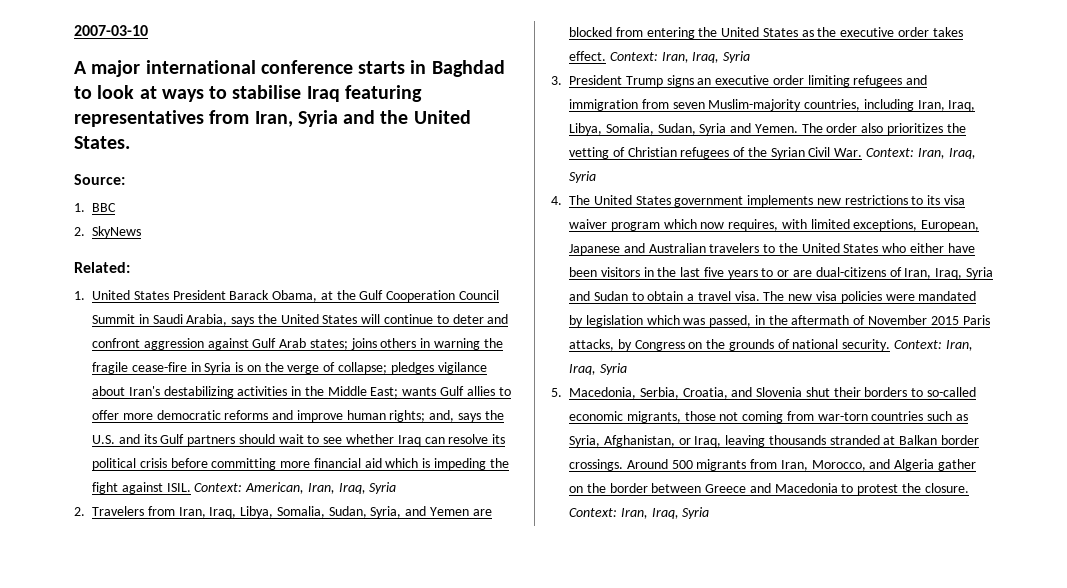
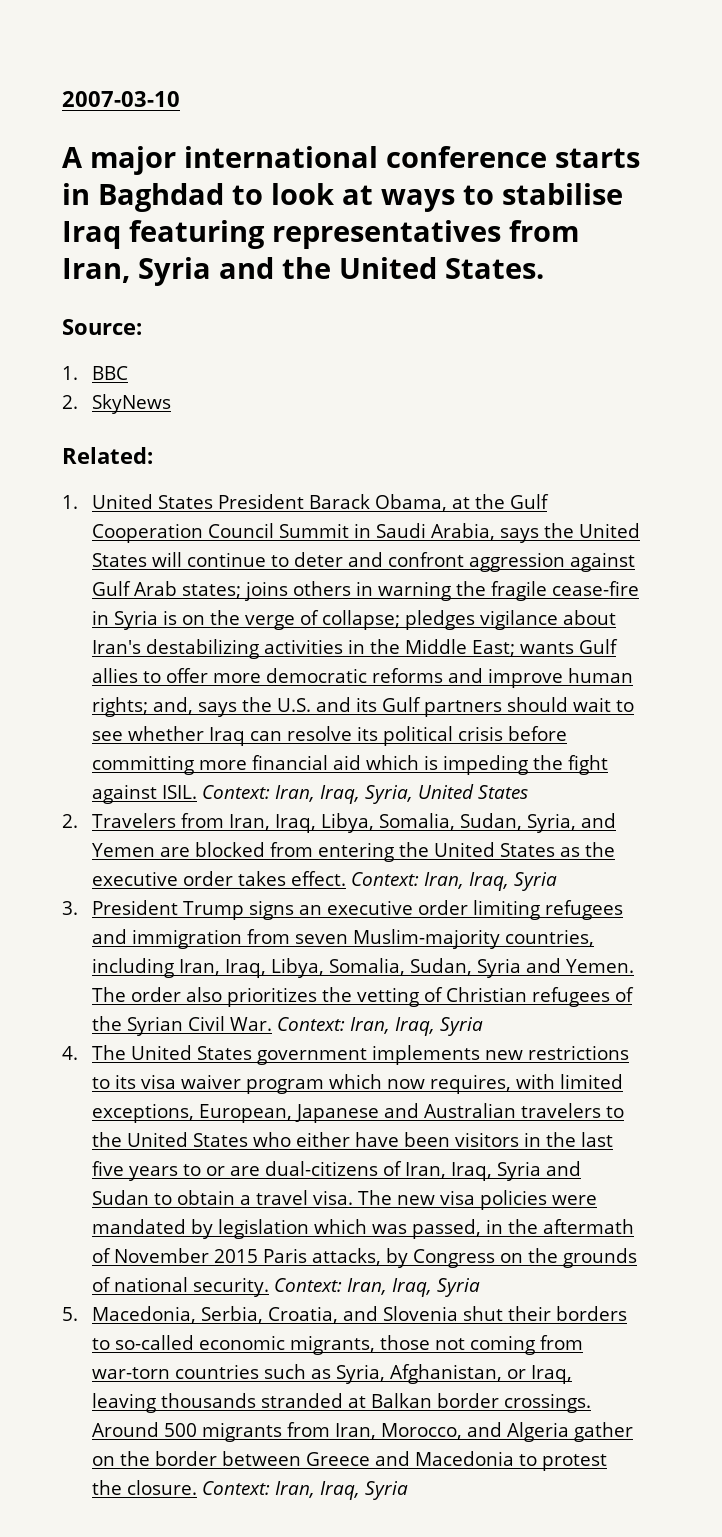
[245,482,397,494] American, Iran, Iraq, Syria -> [274,784,528,804] Iran, Iraq, Syria, United States

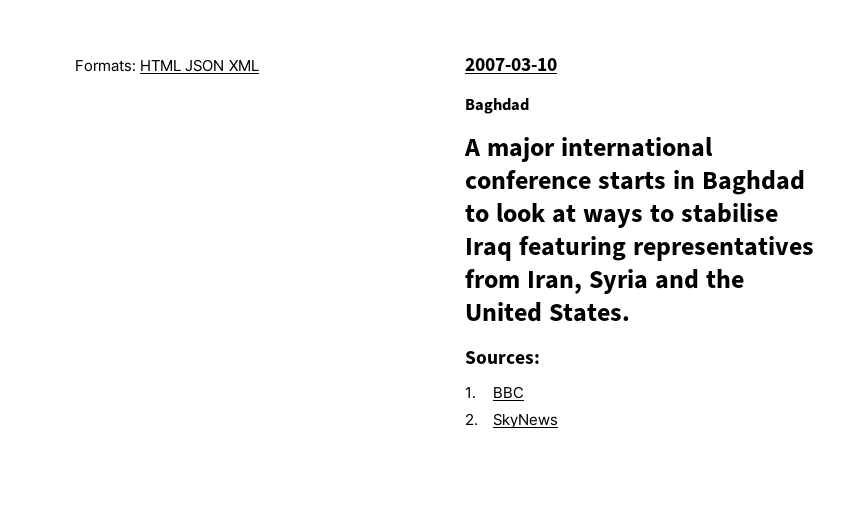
(62, 99) none -> [75,59,259,72] Formats: HTML JSON XML //
(180, 99) none -> [465,98,529,114] // Baghdad
[62,319,142,335] Source: -> [465,351,540,364] Sources:
[62,447,153,464] [62,494,549,512] [91,523,640,543] [91,552,635,572] [91,581,639,601] [91,610,616,630] [91,639,618,659] [91,668,633,688] [91,697,634,717] [91,726,567,746] [91,755,608,775] [91,784,528,804] [62,813,616,833] [91,842,615,862] [91,871,557,891] [62,900,623,920] [91,929,594,949] [91,958,634,978] [91,987,634,1007] [91,1016,483,1036] [62,1045,629,1065] [91,1074,623,1094] [91,1103,624,1123] [91,1132,613,1147] [91,1161,581,1181] [91,1190,597,1210] [91,1219,634,1239] [91,1248,637,1268] [91,1277,480,1297] [62,1306,627,1324] [91,1335,583,1355] [91,1364,572,1384] [91,1393,591,1413] [91,1422,633,1442] [91,1451,607,1471] [91,1480,408,1500] // Related: // 1. United States President Barack Obama, at the Gulf Cooperation Council Summit in Saudi Arabia, says the United States will continue to deter and confront aggression against Gulf Arab states; joins others in warning the fragile cease-fire in Syria is on the verge of collapse; pledges vigilance about Iran's destabilizing activities in the Middle East; wants Gulf allies to offer more democratic reforms and improve human rights; and, says the U.S. and its Gulf partners should wait to see whether Iraq can resolve its political crisis before committing more financial aid which is impeding the fight against ISIL. Context: Iran, Iraq, Syria, United States // 2. Travelers from Iran, Iraq, Libya, Somalia, Sudan, Syria, and Yemen are blocked from entering the United States as the executive order takes effect. Context: Iran, Iraq, Syria // 3. President Trump signs an executive order limiting refugees and immigration from seven Muslim-majority countries, including Iran, Iraq, Libya, Somalia, Sudan, Syria and Yemen. The order also prioritizes the vetting of Christian refugees of the Syrian Civil War. Context: Iran, Iraq, Syria // 4. The United States government implements new restrictions to its visa waiver program which now requires, with limited exceptions, European, Japanese and Australian travelers to the United States who either have been visitors in the last five years to or are dual-citizens of Iran, Iraq, Syria and Sudan to obtain a travel visa. The new visa policies were mandated by legislation which was passed, in the aftermath of November 2015 Paris attacks, by Congress on the grounds of national security. Context: Iran, Iraq, Syria // 5. Macedonia, Serbia, Croatia, and Slovenia shut their borders to so-called economic migrants, those not coming from war-torn countries such as Syria, Afghanistan, or Iraq, leaving thousands stranded at Balkan border crossings. Around 500 migrants from Iran, Morocco, and Algeria gather on the border between Greece and Macedonia to protest the closure. Context: Iran, Iraq, Syria -> (558, 421) none

